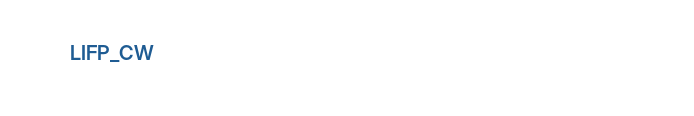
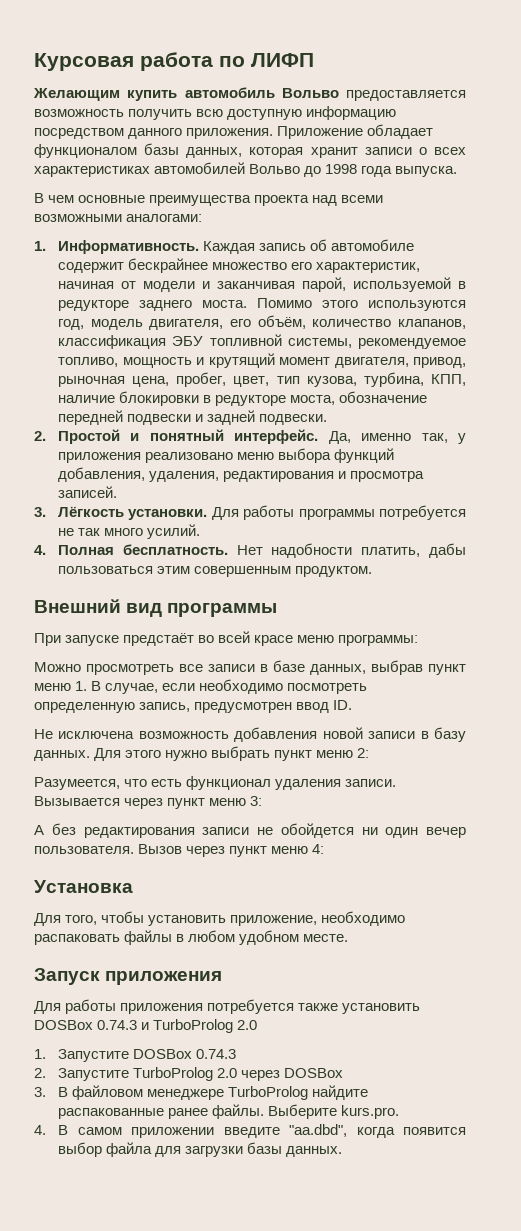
[70,45,154,63] LIFP_CW -> [34,52,314,71] [33,87,466,101] [34,106,397,120] [34,124,434,139] [34,143,467,158] [34,162,458,177] [34,193,384,206] [34,214,203,222] [34,239,415,254] [58,258,421,273] [58,277,467,292] [58,298,466,311] [58,315,467,330] [58,334,467,349] [58,353,466,368] [58,372,466,387] [58,391,428,406] [58,410,328,425] [34,429,466,444] [58,448,395,463] [58,467,425,482] [58,486,118,498] [34,505,467,520] [58,524,201,539] [34,543,466,558] [58,566,373,577] [34,599,278,617] [34,631,419,646] [34,660,466,675] [34,679,368,694] [34,700,353,713] [34,727,467,742] [34,746,370,761] [34,776,397,790] [34,796,263,809] [34,823,466,838] [34,844,325,857] [34,880,133,893] [34,911,406,926] [34,930,349,945] [34,968,223,985] [34,999,421,1014] [34,1019,258,1033] [34,1049,237,1062] [34,1067,344,1081] [34,1085,369,1100] [58,1104,400,1119] [34,1124,466,1138] [58,1142,343,1157] Курсовая работа по ЛИФП // Желающим купить автомобиль Вольво предоставляется возможность получить всю доступную информацию посредством данного приложения. Приложение обладает функционалом базы данных, которая хранит записи о всех характеристиках автомобилей Вольво до 1998 года выпуска. // В чем основные преимущества проекта над всеми возможными аналогами: // 1. Информативность. Каждая запись об автомобиле содержит бескрайнее множество его характеристик, начиная от модели и заканчивая парой, используемой в редукторе заднего моста. Помимо этого используются год, модель двигателя, его объём, количество клапанов, классификация ЭБУ топливной системы, рекомендуемое топливо, мощность и крутящий момент двигателя, привод, рыночная цена, пробег, цвет, тип кузова, турбина, КПП, наличие блокировки в редукторе моста, обозначение передней подвески и задней подвески. // 2. Простой и понятный интерфейс. Да, именно так, у приложения реализовано меню выбора функций добавления, удаления, редактирования и просмотра записей. // 3. Лёгкость установки. Для работы программы потребуется не так много усилий. // 4. Полная бесплатность. Нет надобности платить, дабы пользоваться этим совершенным продуктом. // Внешний вид программы // При запуске предстаёт во всей красе меню программы: // Можно просмотреть все записи в базе данных, выбрав пункт меню 1. В случае, если необходимо посмотреть определенную запись, предусмотрен ввод ID. // Не исключена возможность добавления новой записи в базу данных. Для этого нужно выбрать пункт меню 2: // Разумеется, что есть функционал удаления записи. Вызывается через пункт меню 3: // А без редактирования записи не обойдется ни один вечер пользователя. Вызов через пункт меню 4: // Установка // Для того, чтобы установить приложение, необходимо распаковать файлы в любом удобном месте. // Запуск приложения // Для работы приложения потребуется также установить DOSBox 0.74.3 и TurboProlog 2.0 // 1. Запустите DOSBox 0.74.3 // 2. Запустите TurboProlog 2.0 через DOSBox // 3. В файловом менеджере TurboProlog найдите распакованные ранее файлы. Выберите kurs.pro. // 4. В самом приложении введите "aa.dbd", когда появится выбор файла для загрузки базы данных.

